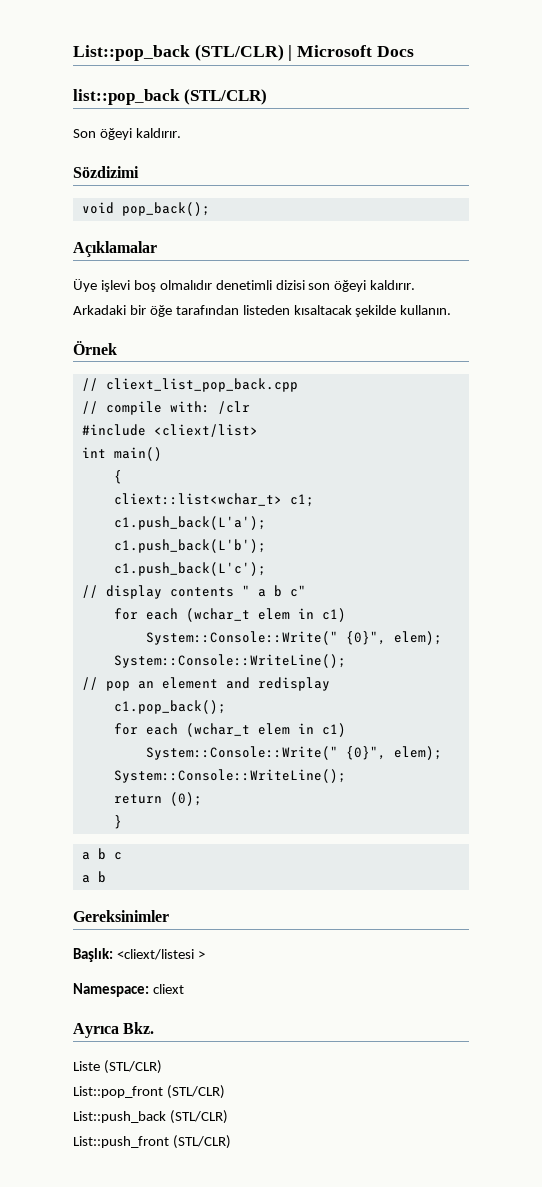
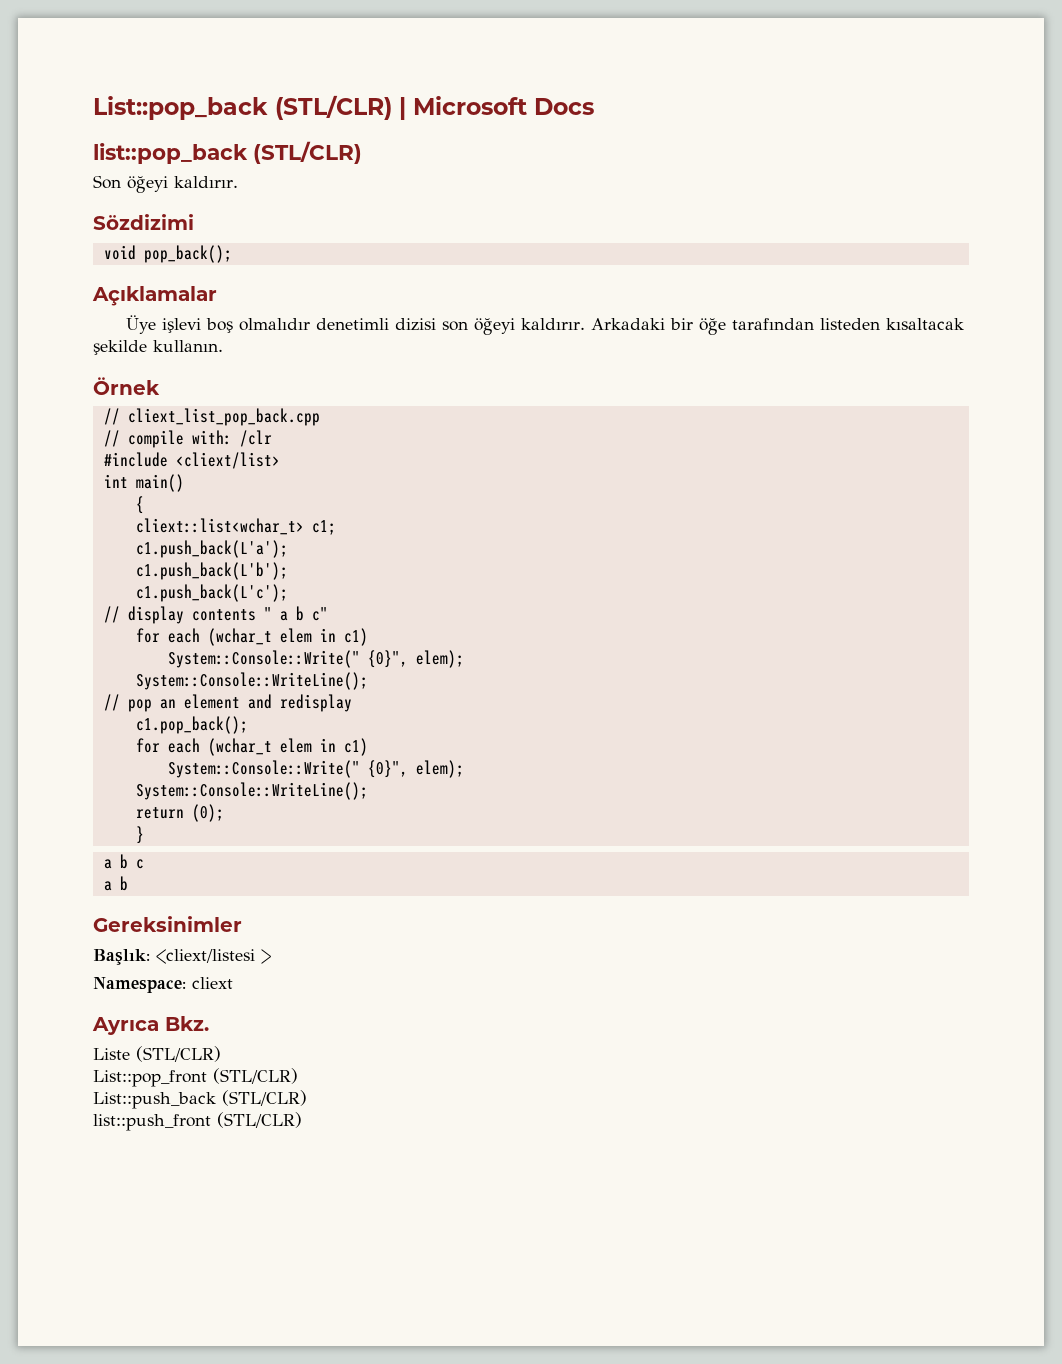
[73,1136,169,1148] List::push_front -> [93,1114,211,1131] list::push_front

